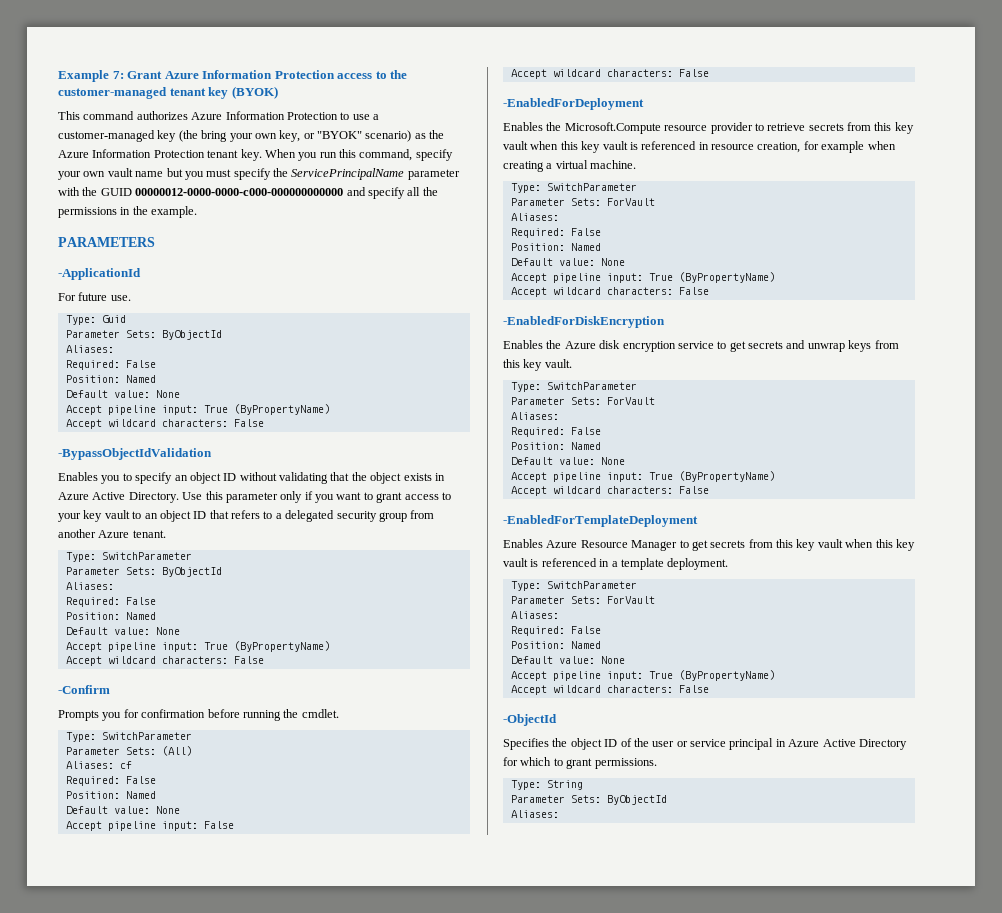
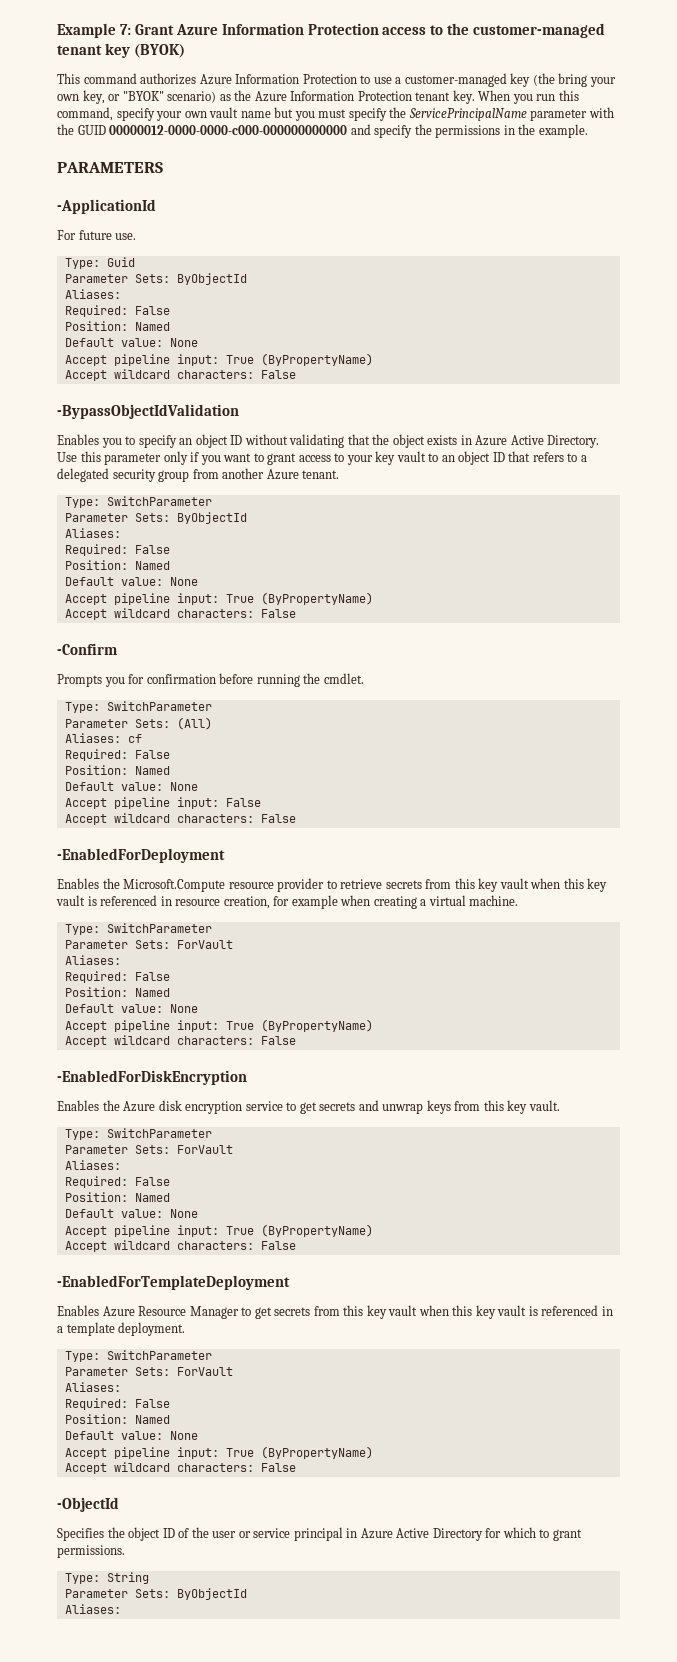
[407,187,421,196] all -> (413, 131) none

